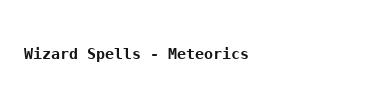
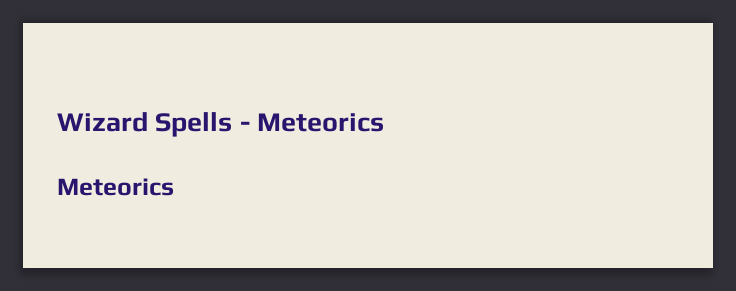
(249, 53) none -> [57,178,174,196] // Meteorics

